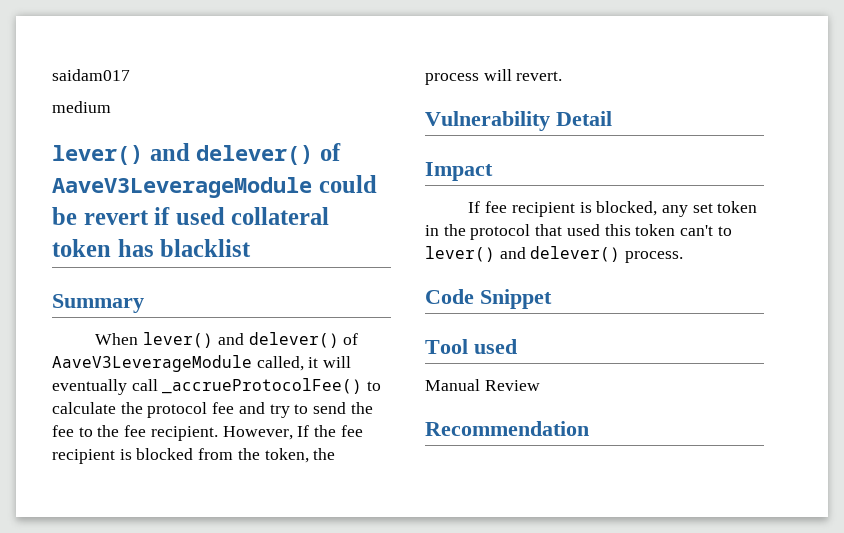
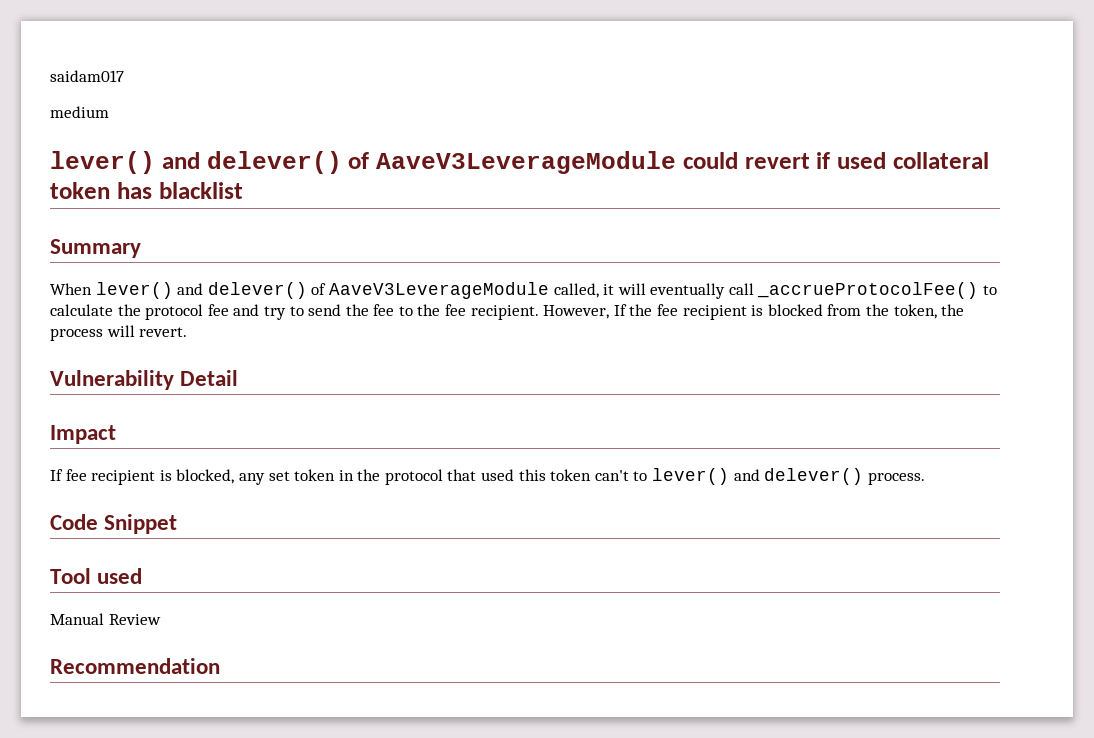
[52,207,77,225] be -> (738, 160) none

